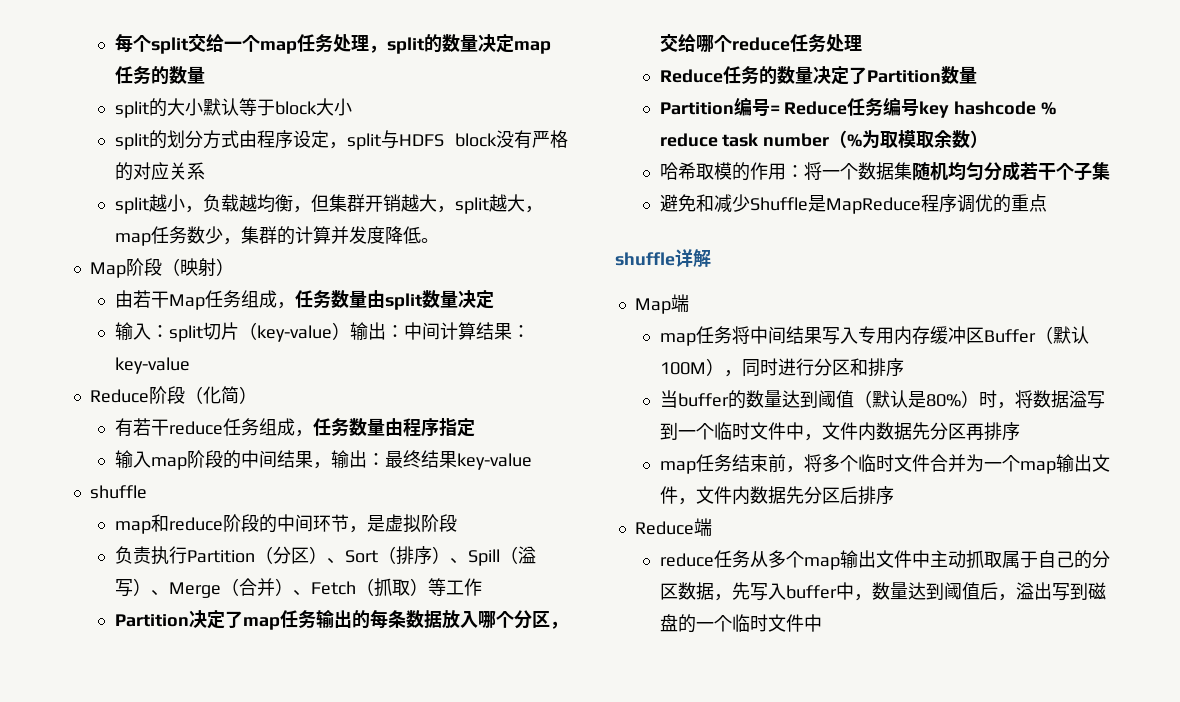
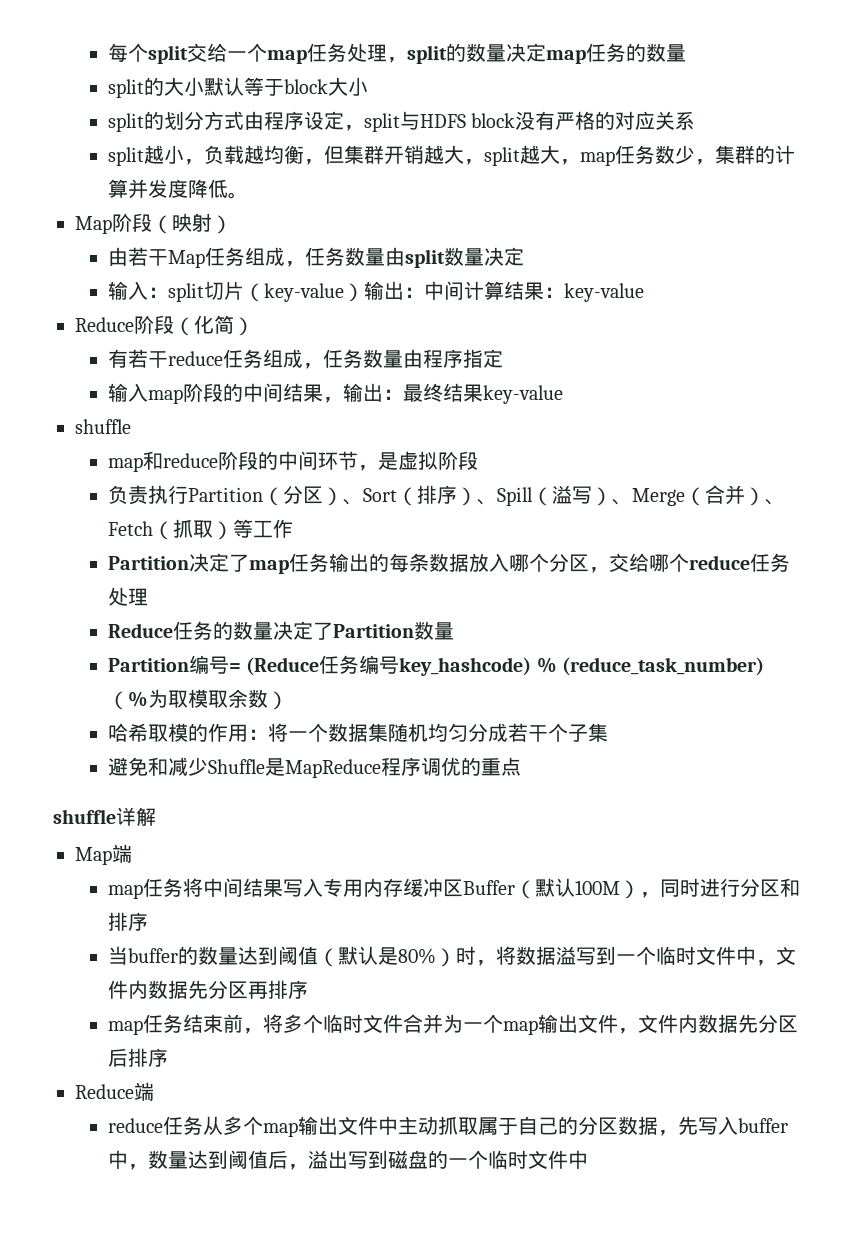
[784,101,848,115] Reduce -> [246,657,320,676] (Reduce
[919,101,1057,118] [659,133,830,147] key hashcode % reduce task number -> [399,657,765,676] key_hashcode) % (reduce_task_number)

